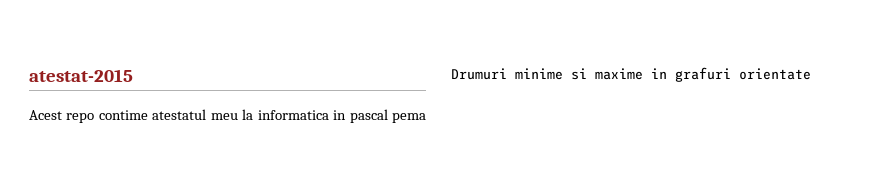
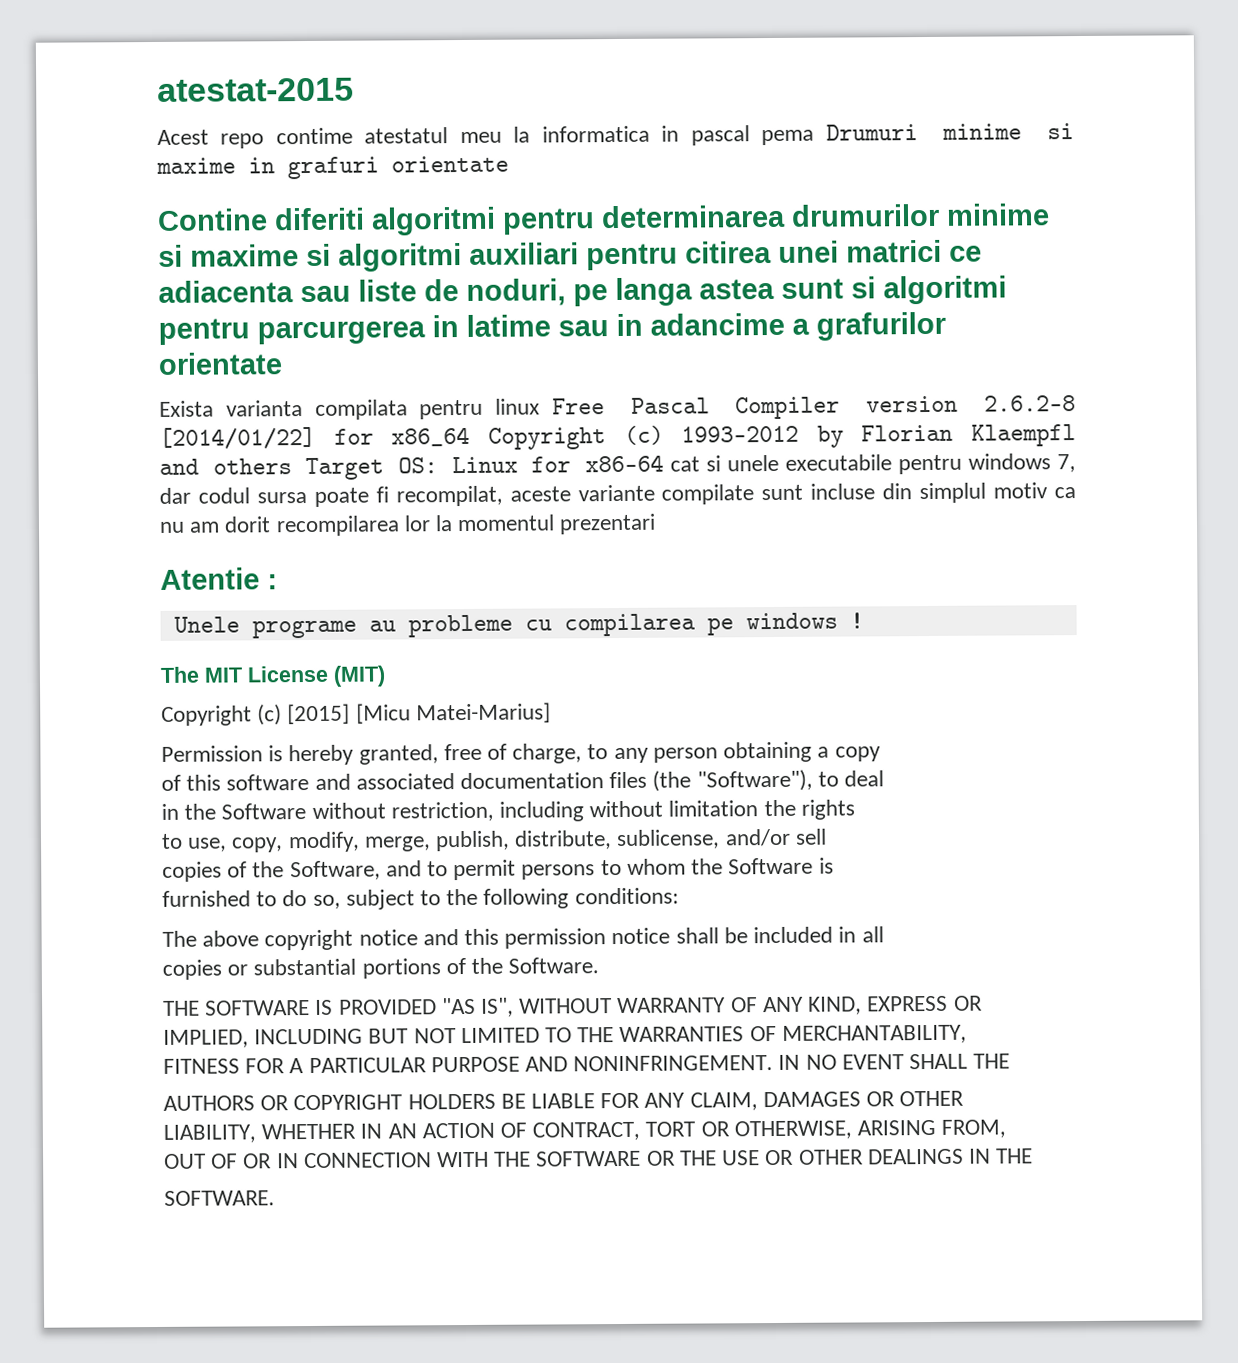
(811, 74) none -> [157,203,1050,236] [158,239,982,272] [158,275,1007,307] [158,311,946,345] [158,352,283,375] [159,395,1076,420] [159,424,1076,450] [159,453,1076,481] [159,482,1076,507] [159,513,657,537] [160,567,278,590] [173,612,864,639] [160,665,386,687] [161,702,551,726] [161,741,881,766] [161,769,885,792] [161,799,855,822] [161,828,827,853] [162,857,834,882] [162,887,679,910] [162,926,884,951] [162,957,600,980] [163,995,983,1017] [163,1024,967,1048] [163,1053,1011,1074] [163,1090,965,1111] [163,1119,1007,1143] [164,1148,1034,1169] [164,1190,275,1206] // Contine diferiti algoritmi pentru determinarea drumurilor minime si maxime si algoritmi auxiliari pentru citirea unei matrici ce adiacenta sau liste de noduri, pe langa astea sunt si algoritmi pentru parcurgerea in latime sau in adancime a grafurilor orientate // Exista varianta compilata pentru linux Free Pascal Compiler version 2.6.2-8 [2014/01/22] for x86_64 Copyright (c) 1993-2012 by Florian Klaempfl and others Target OS: Linux for x86-64 cat si unele executabile pentru windows 7, dar codul sursa poate fi recompilat, aceste variante compilate sunt incluse din simplul motiv ca nu am dorit recompilarea lor la momentul prezentari // Atentie : // Unele programe au probleme cu compilarea pe windows ! // The MIT License (MIT) // Copyright (c) [2015] [Micu Matei-Marius] // Permission is hereby granted, free of charge, to any person obtaining a copy // of this software and associated documentation files (the "Software"), to deal // in the Software without restriction, including without limitation the rights // to use, copy, modify, merge, publish, distribute, sublicense, and/or sell // copies of the Software, and to permit persons to whom the Software is // furnished to do so, subject to the following conditions: // The above copyright notice and this permission notice shall be included in all // copies or substantial portions of the Software. // THE SOFTWARE IS PROVIDED "AS IS", WITHOUT WARRANTY OF ANY KIND, EXPRESS OR // IMPLIED, INCLUDING BUT NOT LIMITED TO THE WARRANTIES OF MERCHANTABILITY, // FITNESS FOR A PARTICULAR PURPOSE AND NONINFRINGEMENT. IN NO EVENT SHALL THE // AUTHORS OR COPYRIGHT HOLDERS BE LIABLE FOR ANY CLAIM, DAMAGES OR OTHER // LIABILITY, WHETHER IN AN ACTION OF CONTRACT, TORT OR OTHERWISE, ARISING FROM, // OUT OF OR IN CONNECTION WITH THE SOFTWARE OR THE USE OR OTHER DEALINGS IN THE // SOFTWARE.

